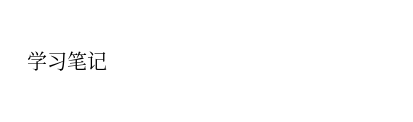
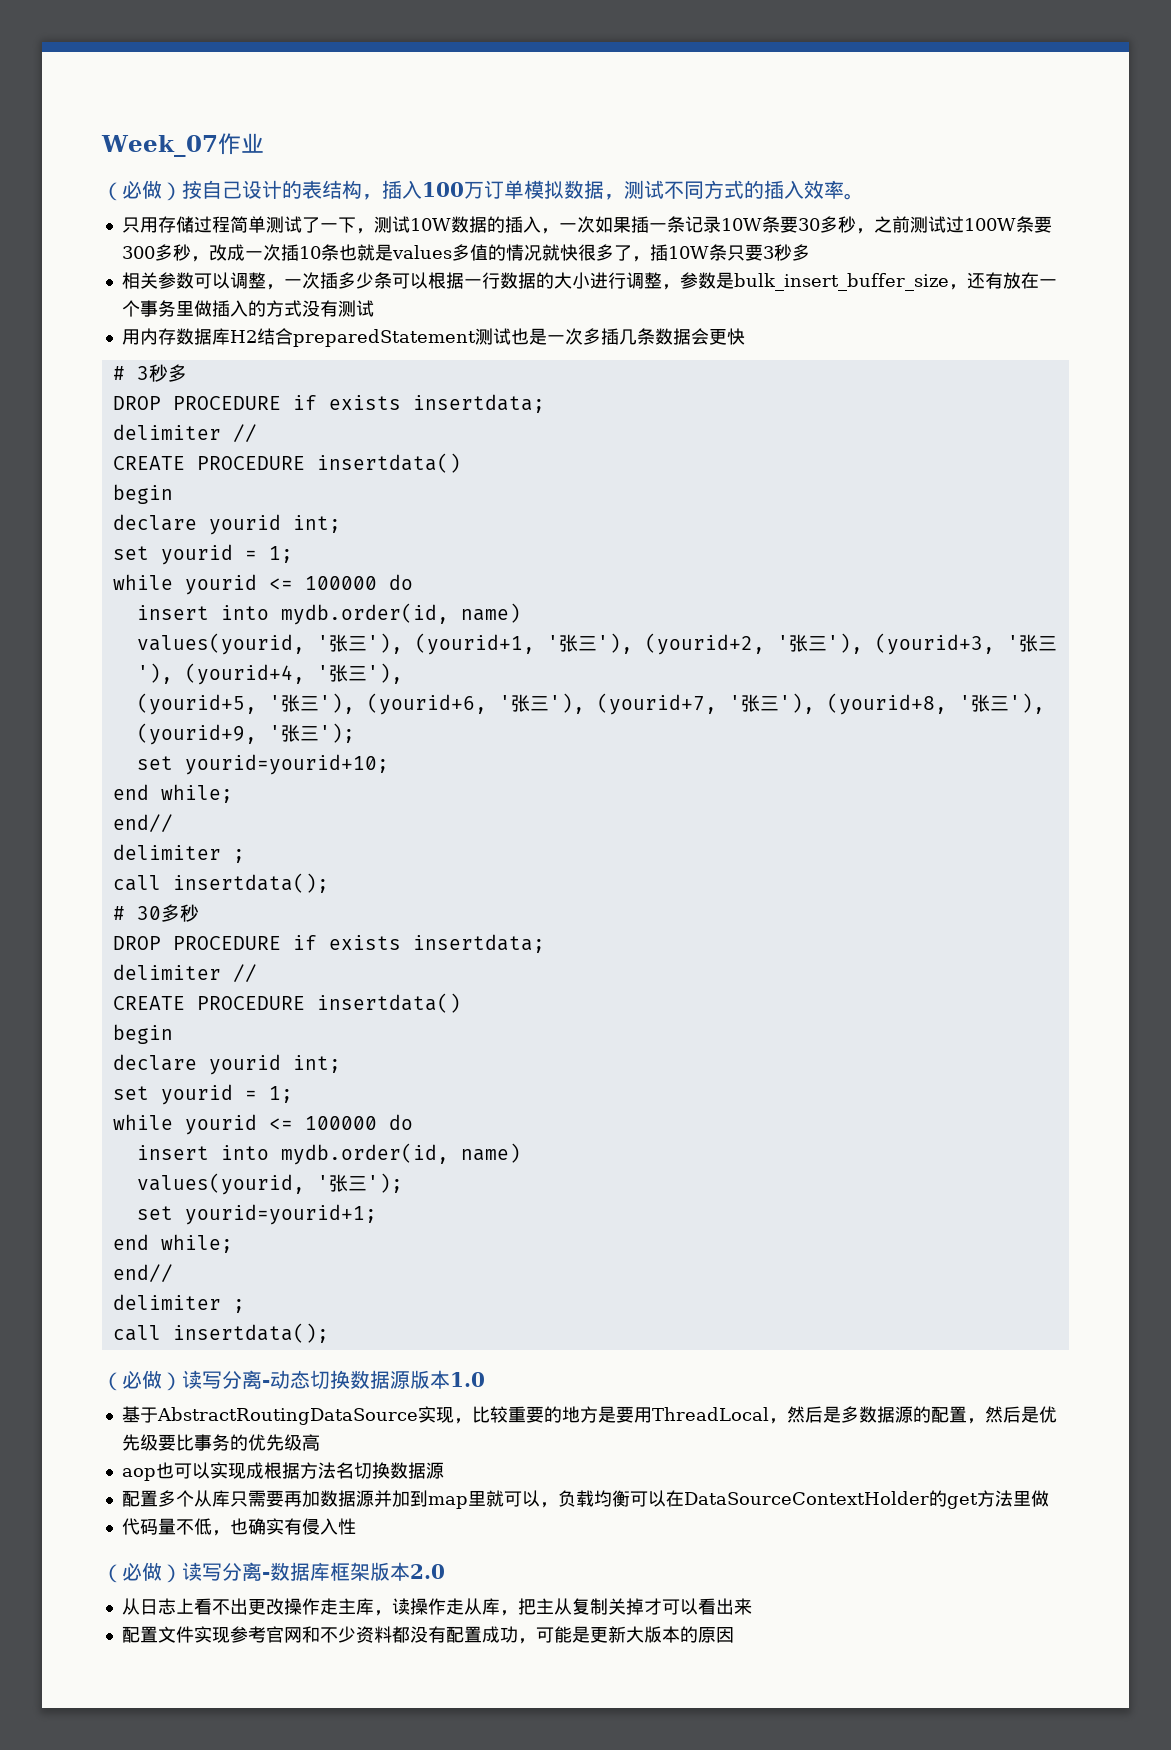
[27,51,107,71] 学习笔记 -> [101,133,264,157] [102,180,864,201] [121,216,1052,234] [121,244,810,262] [121,272,1057,291] [121,300,374,317] [121,328,745,347] [112,364,187,382] [112,394,545,413] [112,424,257,442] [112,453,461,473] [112,484,173,504] [112,514,341,535] [112,544,293,565] [112,574,413,595] [136,603,521,625] [136,633,1057,655] [136,663,403,685] [136,693,1045,715] [136,723,355,745] [136,754,389,775] [112,784,233,803] [112,814,173,832] [112,844,245,863] [112,873,329,893] [112,904,199,922] [112,934,545,953] [112,964,257,982] [112,993,461,1013] [112,1024,173,1044] [112,1054,341,1075] [112,1084,293,1105] [112,1114,413,1135] [136,1143,521,1165] [136,1173,403,1195] [136,1204,377,1225] [112,1234,233,1253] [112,1264,173,1282] [112,1294,245,1313] [112,1323,329,1343] [102,1370,485,1391] [121,1406,1057,1425] [121,1434,320,1451] [121,1462,444,1481] [121,1490,1049,1509] [121,1518,356,1536] [102,1562,445,1583] [121,1598,752,1616] [121,1626,734,1644] Week_07作业 // （必做）按自己设计的表结构，插入100万订单模拟数据，测试不同方式的插入效率。 // 只用存储过程简单测试了一下，测试10W数据的插入，一次如果插一条记录10W条要30多秒，之前测试过100W条要300多秒，改成一次插10条也就是values多值的情况就快很多了，插10W条只要3秒多 // 相关参数可以调整，一次插多少条可以根据一行数据的大小进行调整，参数是bulk_insert_buffer_size，还有放在一个事务里做插入的方式没有测试 // 用内存数据库H2结合preparedStatement测试也是一次多插几条数据会更快 // # 3秒多 // DROP PROCEDURE if exists insertdata; // delimiter // // CREATE PROCEDURE insertdata() // begin // declare yourid int; // set yourid = 1; // while yourid <= 100000 do // insert into mydb.order(id, name) // values(yourid, '张三'), (yourid+1, '张三'), (yourid+2, '张三'), (yourid+3, '张三'), (yourid+4, '张三'), // (yourid+5, '张三'), (yourid+6, '张三'), (yourid+7, '张三'), (yourid+8, '张三'), (yourid+9, '张三'); // set yourid=yourid+10; // end while; // end// // delimiter ; // call insertdata(); // # 30多秒 // DROP PROCEDURE if exists insertdata; // delimiter // // CREATE PROCEDURE insertdata() // begin // declare yourid int; // set yourid = 1; // while yourid <= 100000 do // insert into mydb.order(id, name) // values(yourid, '张三'); // set yourid=yourid+1; // end while; // end// // delimiter ; // call insertdata(); // （必做）读写分离-动态切换数据源版本1.0 // 基于AbstractRoutingDataSource实现，比较重要的地方是要用ThreadLocal，然后是多数据源的配置，然后是优先级要比事务的优先级高 // aop也可以实现成根据方法名切换数据源 // 配置多个从库只需要再加数据源并加到map里就可以，负载均衡可以在DataSourceContextHolder的get方法里做 // 代码量不低，也确实有侵入性 // （必做）读写分离-数据库框架版本2.0 // 从日志上看不出更改操作走主库，读操作走从库，把主从复制关掉才可以看出来 // 配置文件实现参考官网和不少资料都没有配置成功，可能是更新大版本的原因

